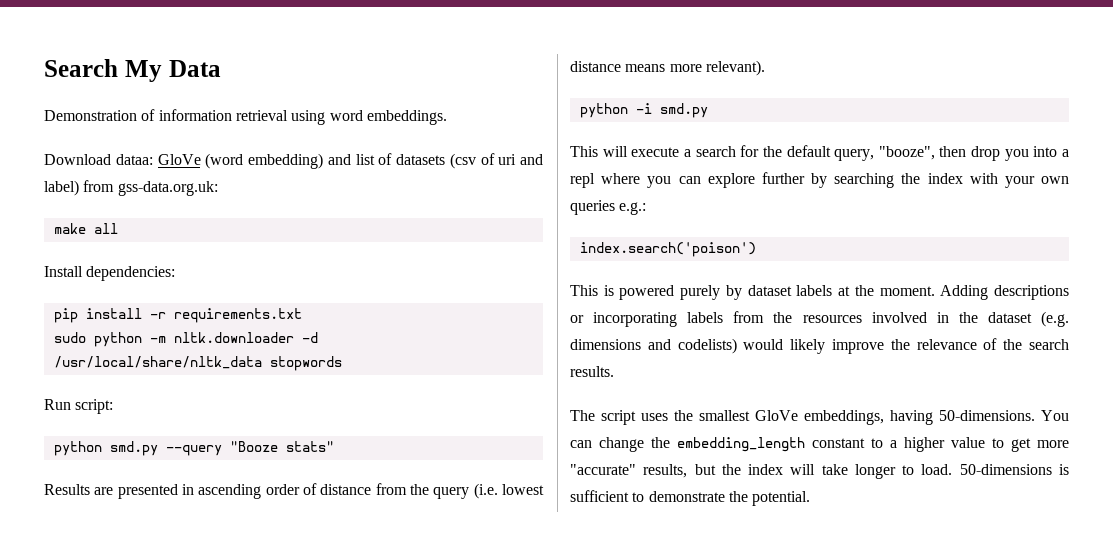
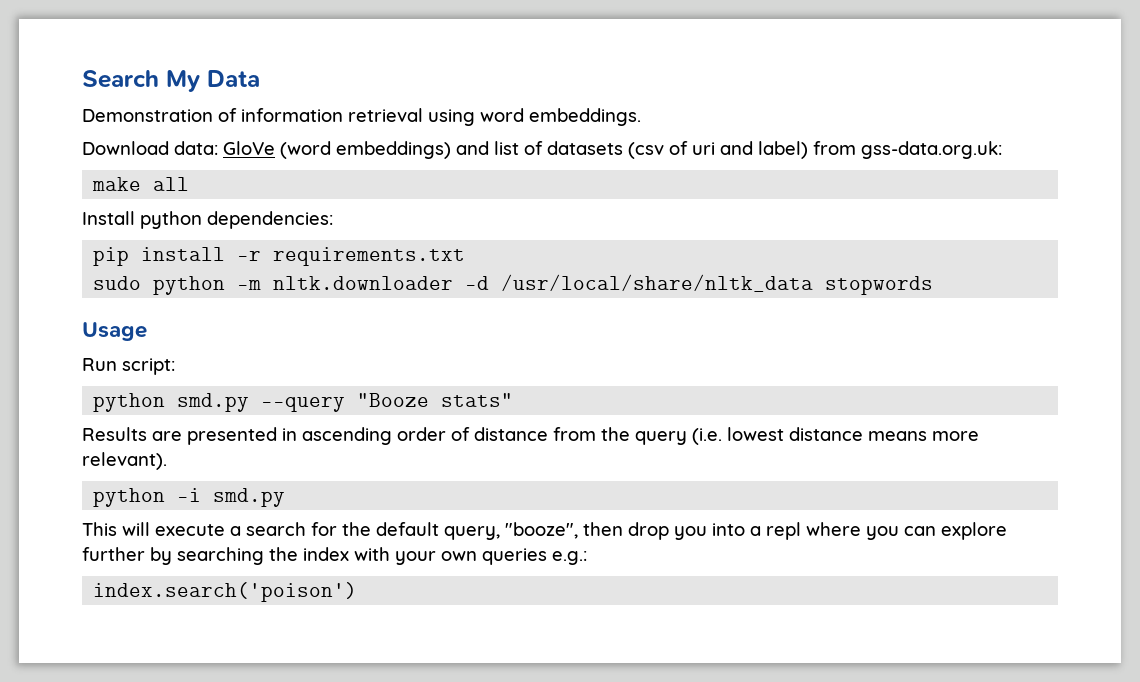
[115,154,153,165] dataa: -> [174,141,218,155] data:
[248,153,323,169] embedding) -> [336,141,451,159] embeddings)
(83, 271) none -> [140,211,202,229] python
(342, 363) none -> [82,322,147,341] // Usage
[570,285,1069,300] [570,311,1069,327] [570,338,1069,354] [570,366,614,377] [570,410,1069,425] [570,437,1069,452] [570,464,1069,479] [570,490,811,506] // This is powered purely by dataset labels at the moment. Adding descriptions or incorporating labels from the resources involved in the dataset (e.g. dimensions and codelists) would likely improve the relevance of the search results. // The script uses the smallest GloVe embeddings, having 50-dimensions. You can change the embedding_length constant to a higher value to get more "accurate" results, but the index will take longer to load. 50-dimensions is sufficient to demonstrate the potential. -> (358, 592) none

